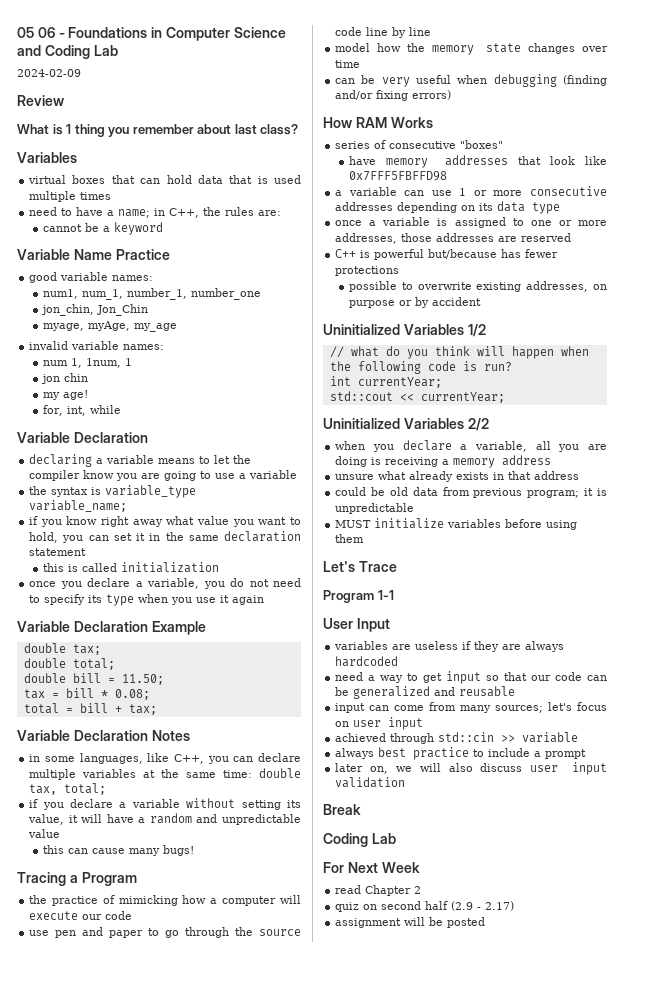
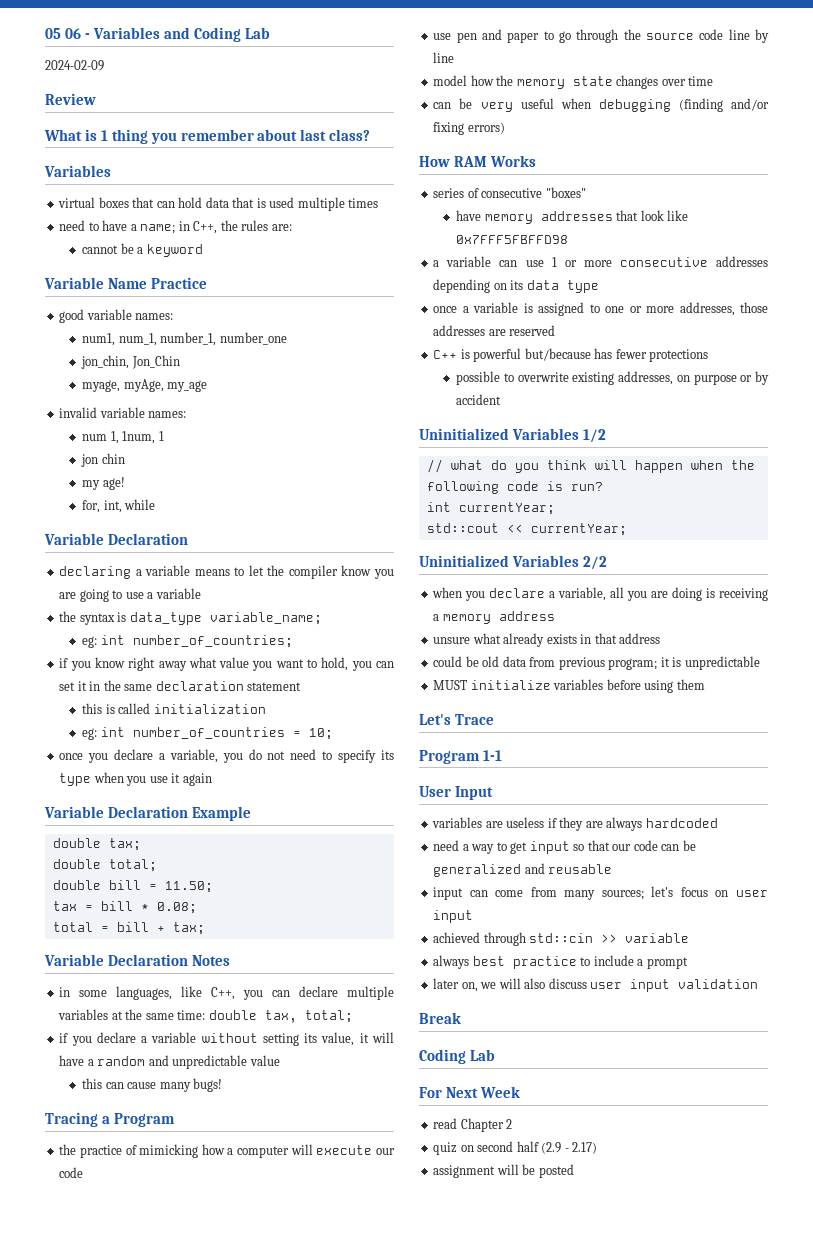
[68,27,286,41] Foundations in Computer Science -> [93,27,161,39] Variables
[105,485,197,498] variable_type -> [129,612,202,625] data_type
(128, 506) none -> [82,635,293,648] // eg: int number_of_countries;
(219, 567) none -> [82,727,333,740] // eg: int number_of_countries = 10;

